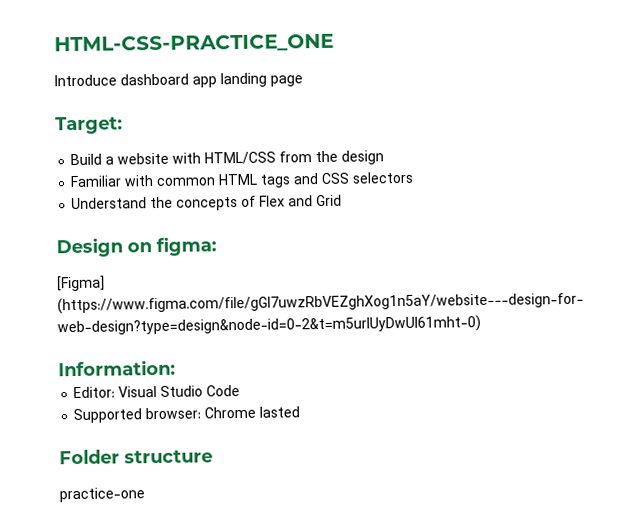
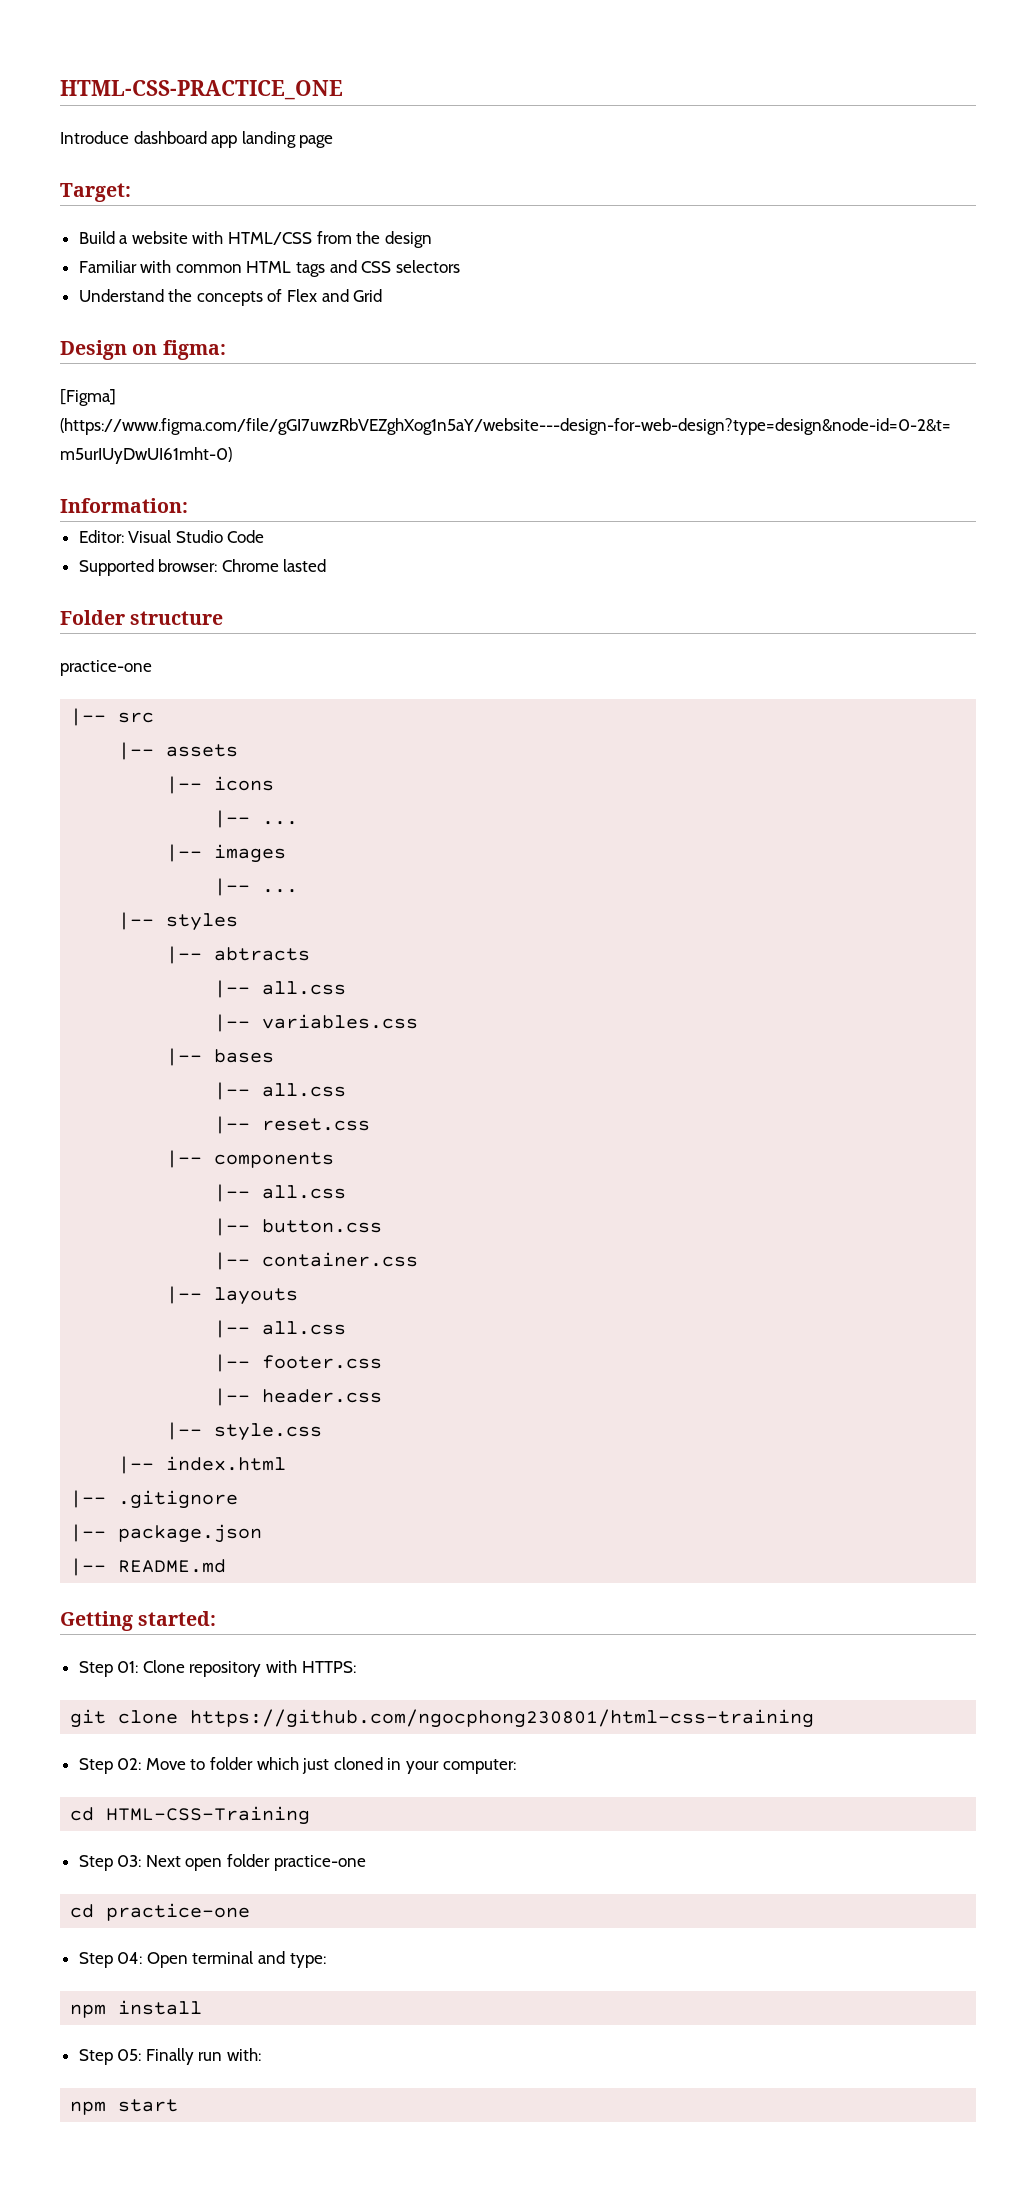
(145, 495) none -> [70,708,155,726] [118,742,239,760] [166,776,275,794] [214,810,299,828] [166,844,287,863] [214,878,299,896] [118,912,239,931] [166,946,311,964] [214,980,347,998] [214,1014,419,1032] [166,1048,275,1066] [214,1082,347,1100] [214,1116,371,1134] [166,1150,335,1168] [214,1184,347,1202] [214,1218,383,1236] [214,1252,419,1270] [166,1286,299,1305] [214,1320,347,1338] [214,1354,383,1372] [214,1388,383,1406] [166,1422,323,1441] [118,1456,287,1474] [70,1490,239,1509] [70,1524,263,1543] [70,1558,227,1576] [60,1611,217,1631] [78,1660,356,1677] [70,1709,815,1728] [78,1757,516,1774] [70,1806,311,1825] [78,1854,366,1871] [70,1903,251,1921] [78,1951,326,1968] [70,2000,203,2018] [78,2048,262,2065] [70,2099,179,2115] // |-- src // |-- assets // |-- icons // |-- ... // |-- images // |-- ... // |-- styles // |-- abtracts // |-- all.css // |-- variables.css // |-- bases // |-- all.css // |-- reset.css // |-- components // |-- all.css // |-- button.css // |-- container.css // |-- layouts // |-- all.css // |-- footer.css // |-- header.css // |-- style.css // |-- index.html // |-- .gitignore // |-- package.json // |-- README.md // Getting started: // Step 01: Clone repository with HTTPS: // git clone https://github.com/ngocphong230801/html-css-training // Step 02: Move to folder which just cloned in your computer: // cd HTML-CSS-Training // Step 03: Next open folder practice-one // cd practice-one // Step 04: Open terminal and type: // npm install // Step 05: Finally run with: // npm start

